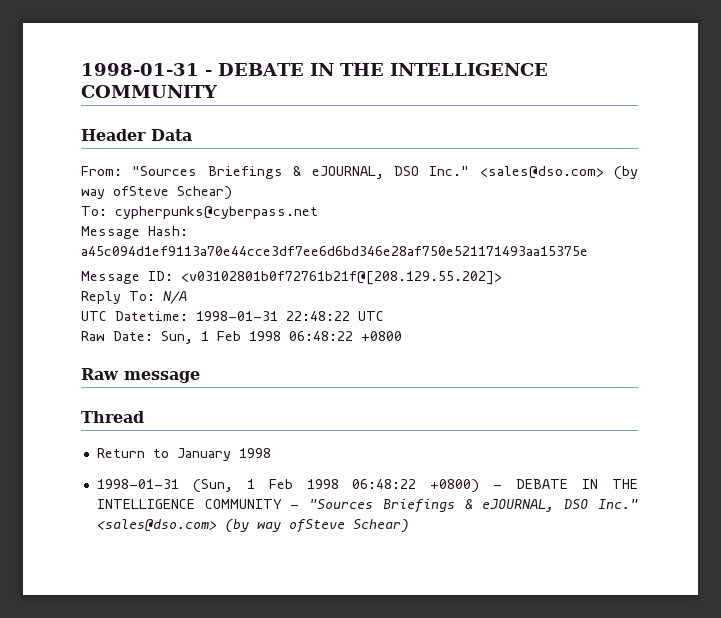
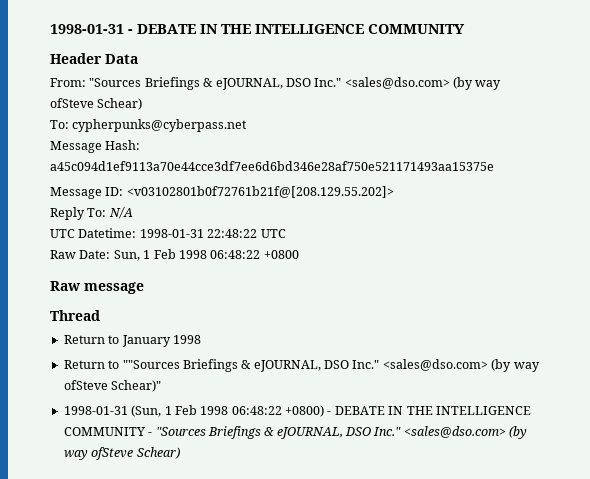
(271, 453) none -> [63,359,540,372] [63,380,162,392] // Return to ""Sources Briefings & eJOURNAL, DSO Inc." <sales@dso.com> (by way ofSteve Schear)"

